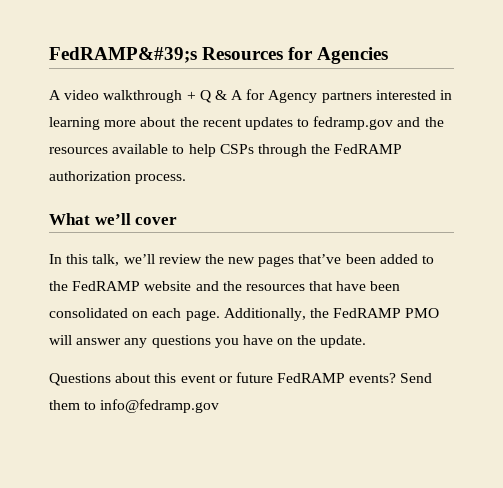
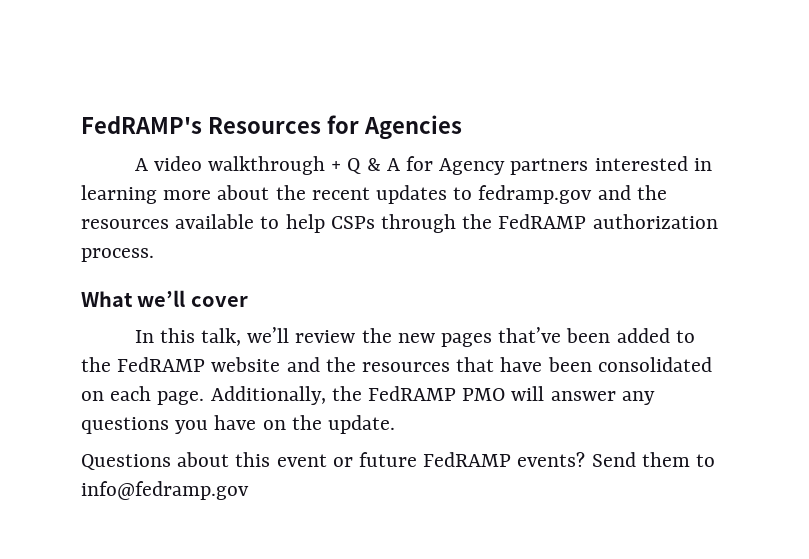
[49,47,197,63] FedRAMP&#39;s -> [81,116,202,134] FedRAMP's

